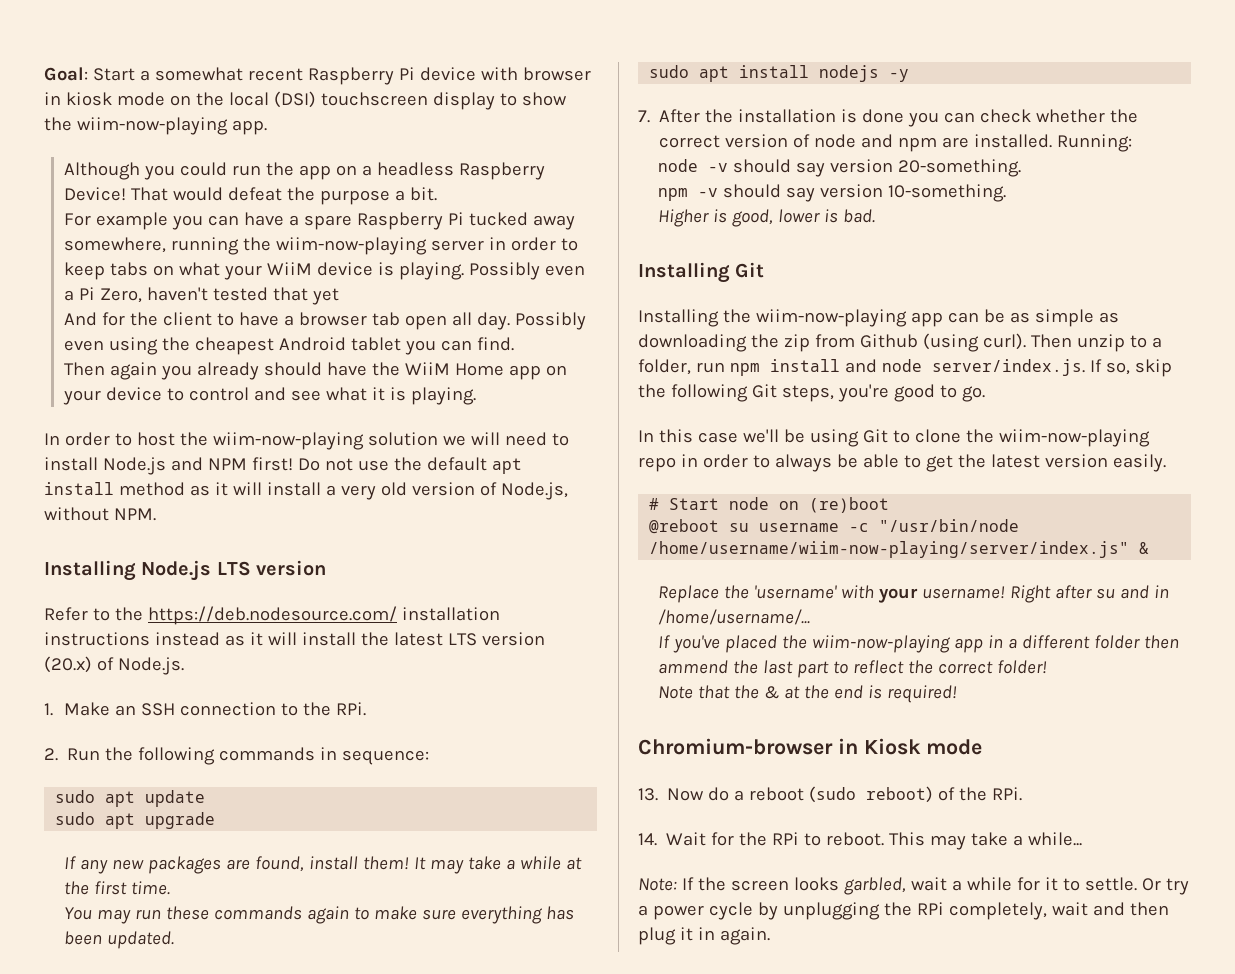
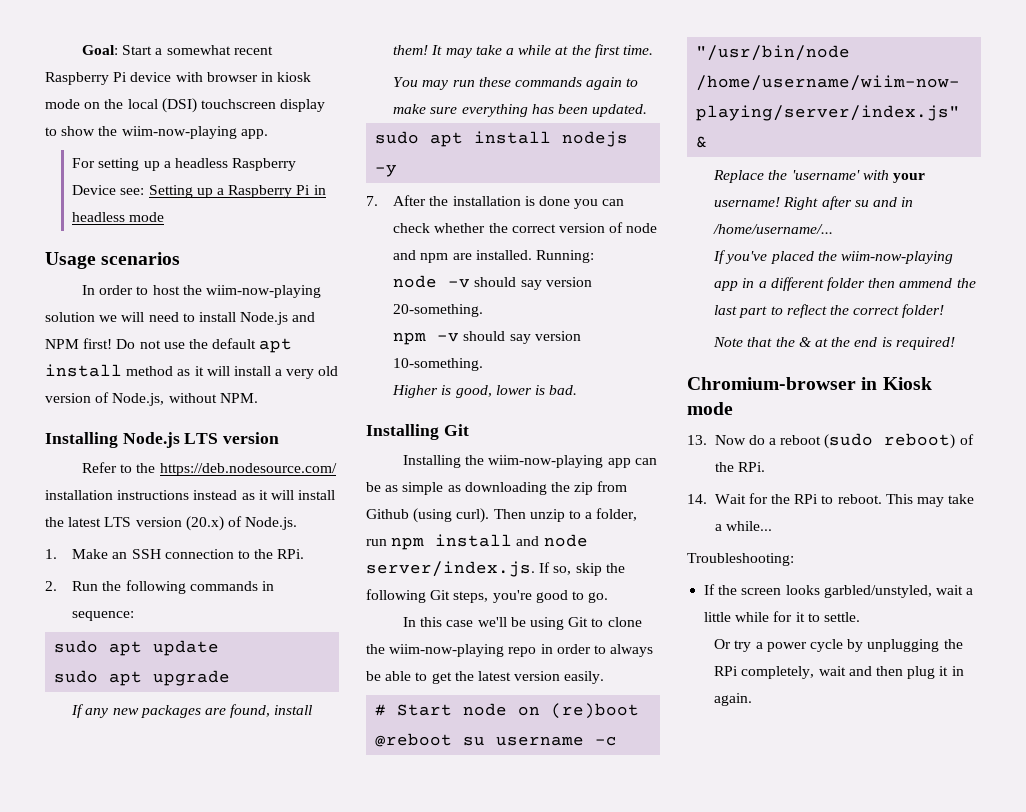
[64,162,546,180] [64,187,438,205] [64,212,576,230] [64,237,579,255] [64,262,586,280] [64,287,340,305] [64,312,587,330] [64,337,515,355] [64,362,568,380] [63,387,477,405] Although you could run the app on a headless Raspberry Device! That would defeat the purpose a bit. // For example you can have a spare Raspberry Pi tucked away somewhere, running the wiim-now-playing server in order to keep tabs on what your WiiM device is playing. Possibly even a Pi Zero, haven't tested that yet // And for the client to have a browser tab open all day. Possibly even using the cheapest Android tablet you can find. // Then again you already should have the WiiM Home app on your device to control and see what it is playing. -> [72,158,297,171] [72,185,326,198] [72,212,165,222] [45,252,181,269] For setting up a headless Raspberry Device see: Setting up a Raspberry Pi in headless mode // Usage scenarios
[638,878,677,891] Note: -> [687,553,794,566] Troubleshooting: //
[843,877,906,895] garbled, -> [823,585,932,598] garbled/unstyled,
(962, 885) none -> [704,612,732,622] little
(1137, 884) none -> (860, 617) //

